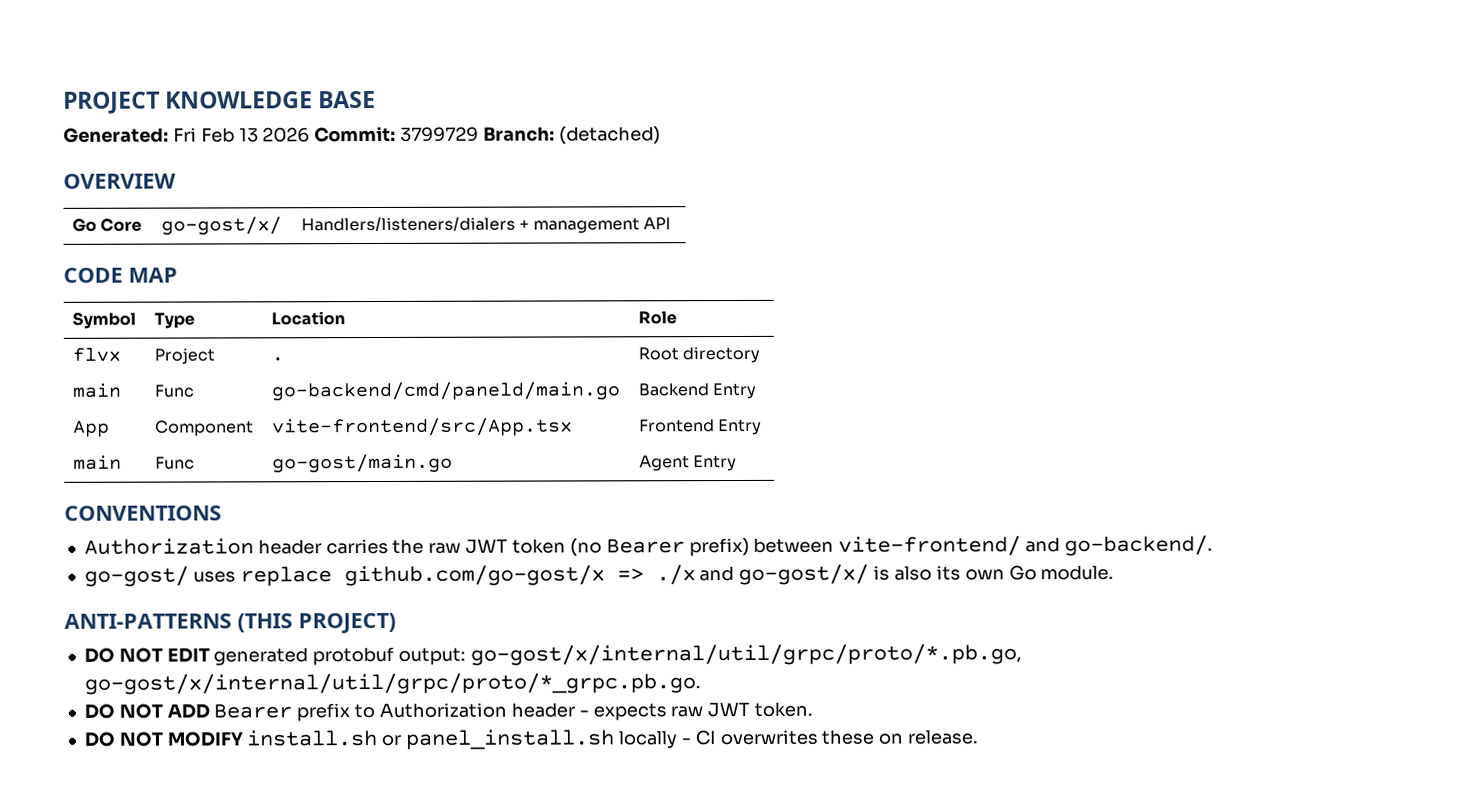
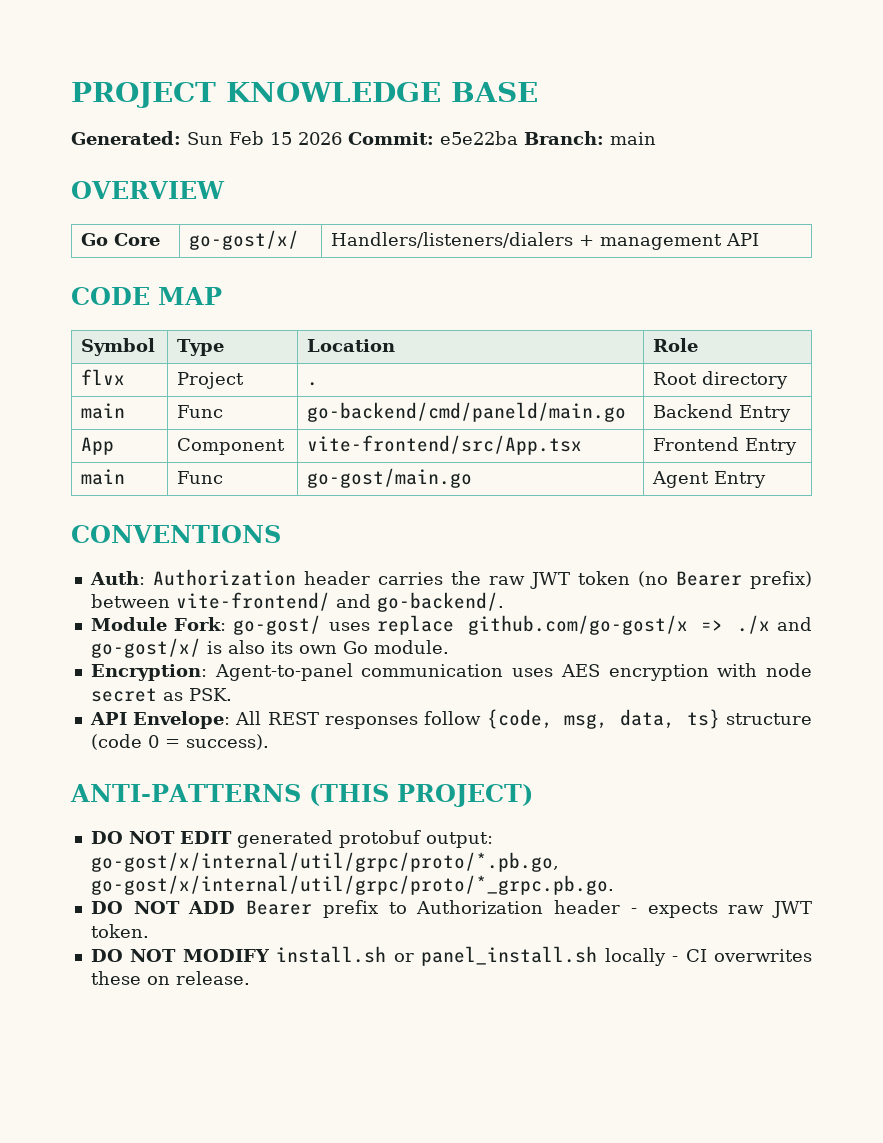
[172,126,661,145] Fri Feb 13 2026 Commit: 3799729 Branch: (detached) -> [187,131,656,145] Sun Feb 15 2026 Commit: e5e22ba Branch: main
(222, 513) none -> [89,571,145,585] Auth:
(1213, 545) none -> [90,617,227,631] Module Fork:
(1115, 572) none -> [90,663,812,681] [90,688,232,702] [89,709,812,729] [90,734,269,750] // Encryption: Agent-to-panel communication uses AES encryption with node secret as PSK. // API Envelope: All REST responses follow {code, msg, data, ts} structure (code 0 = success).

